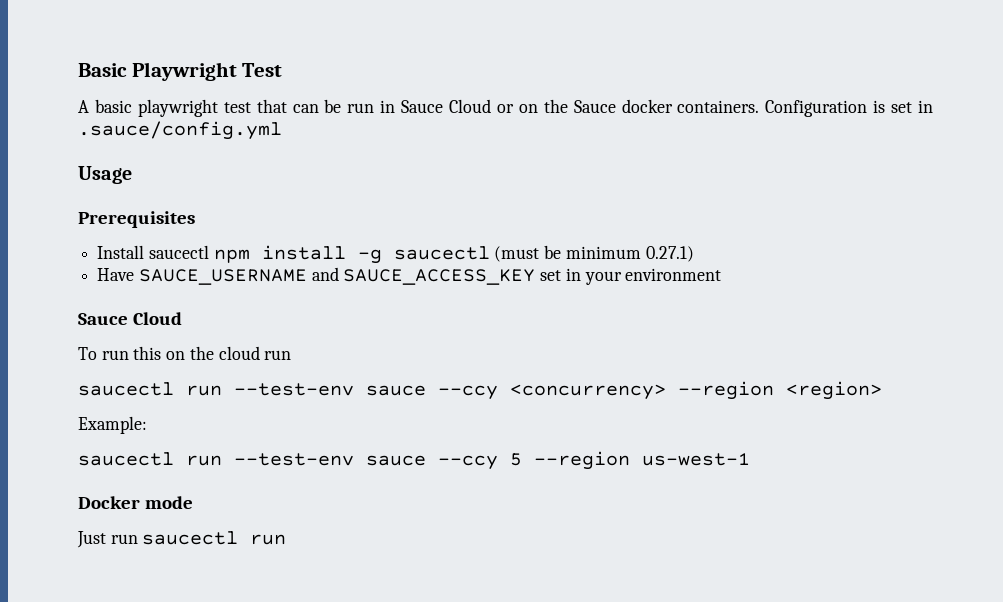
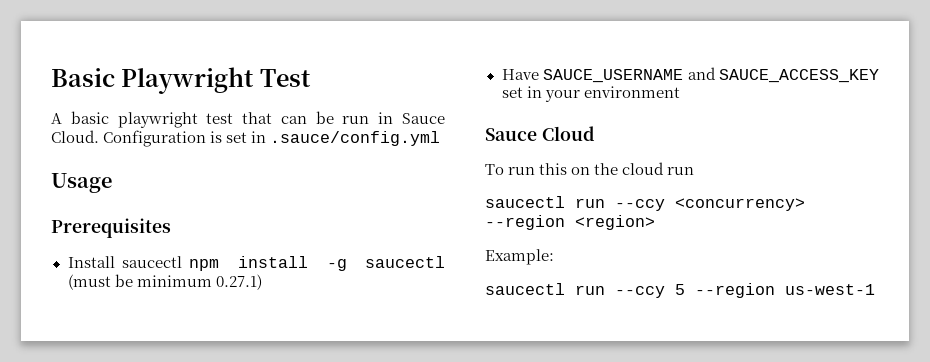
[448,99,760,113] Cloud or on the Sauce docker containers. -> [51,130,99,143] Cloud.
[234,383,426,396] --test-env sauce -> (605, 203) none
[234,453,426,466] --test-env sauce -> (605, 290) none
[78,496,193,509] [77,531,287,548] // Docker mode // Just run saucectl run -> (875, 289) none

